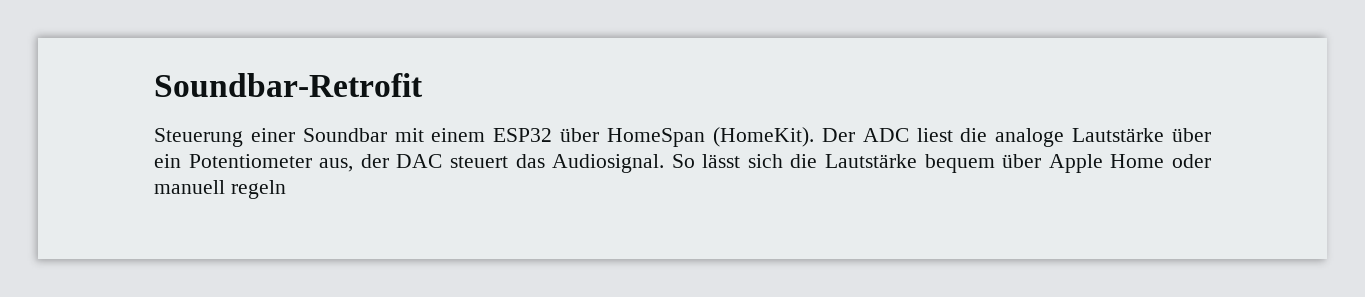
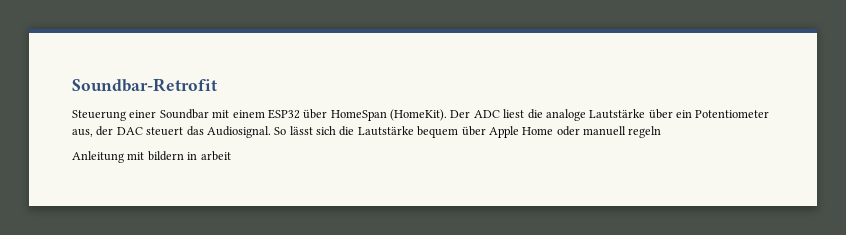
(286, 189) none -> [72,151,231,163] // Anleitung mit bildern in arbeit

